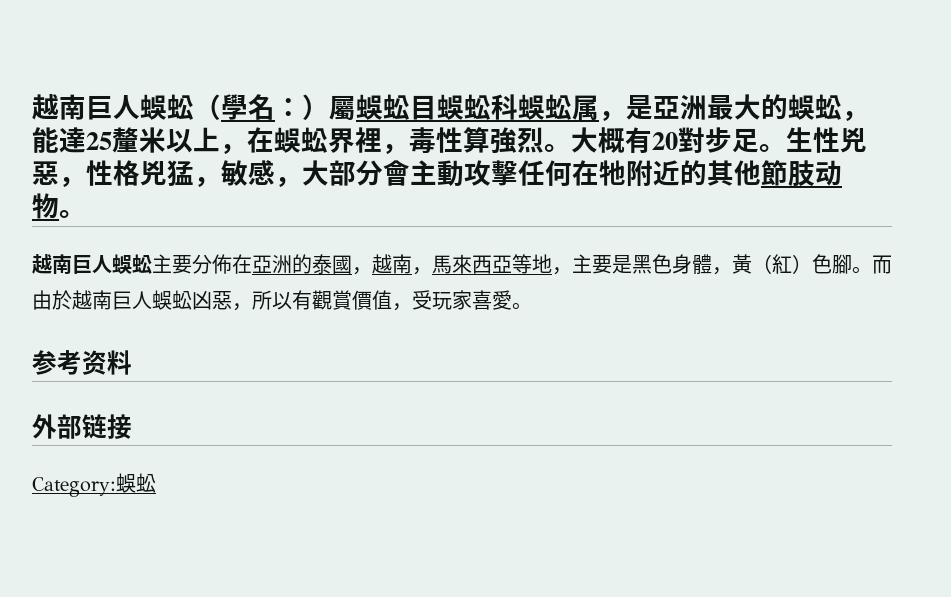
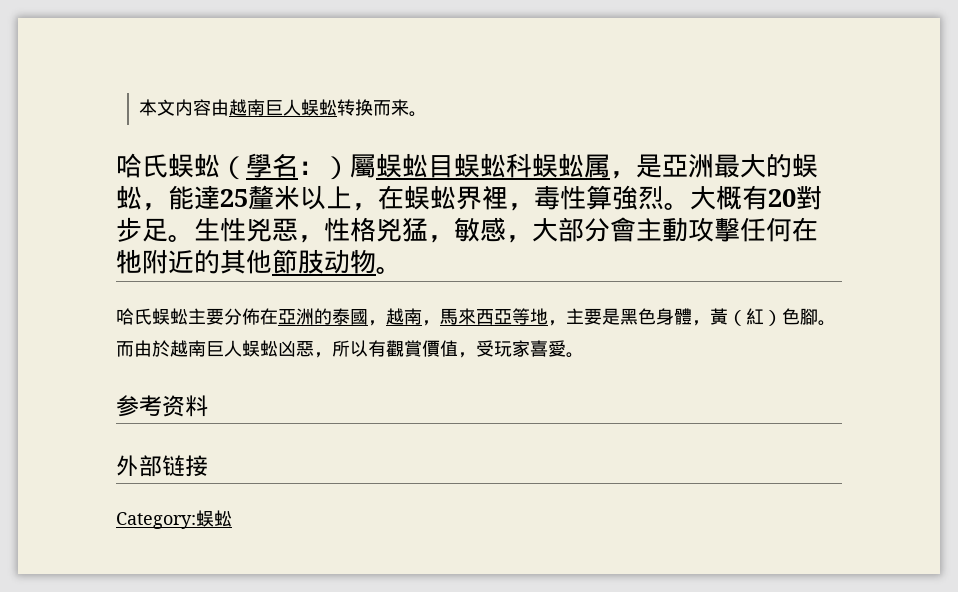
[32,94,194,120] 越南巨人蜈蚣 -> [139,99,428,117] [116,153,220,178] 本文内容由越南巨人蜈蚣转换而来。 // 哈氏蜈蚣
[32,254,112,274] 越南巨人 -> [116,308,152,325] 哈氏

